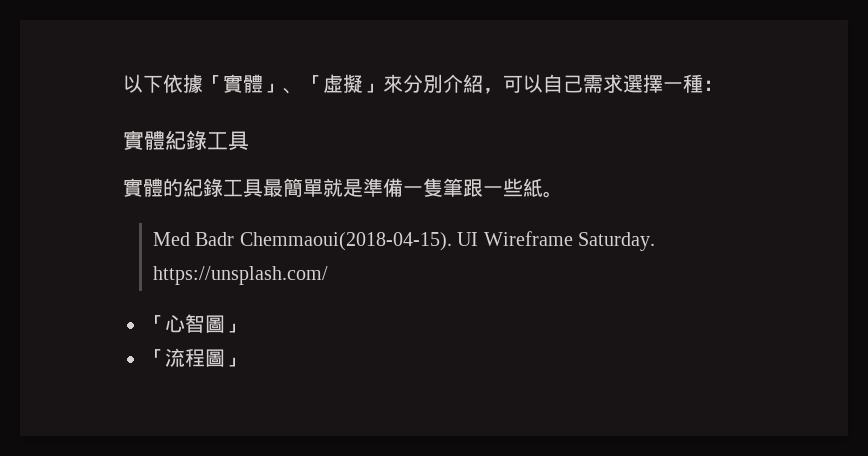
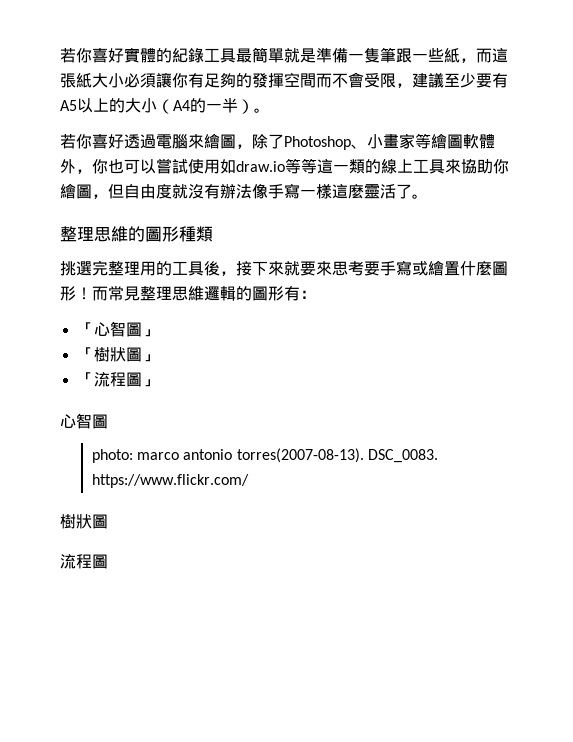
[123,74,723,94] [123,130,249,151] 以下依據「實體」、「虛擬」來分別介紹，可以自己需求選擇一種： // 實體紀錄工具 // -> [60,48,124,63] 若你喜好
[543,191,563,198] [152,231,655,251] [152,266,328,285] 。 // Med Badr Chemmaoui(2018-04-15). UI Wireframe Saturday. https://unsplash.com/ -> [460,47,508,63] [60,72,508,88] [60,98,270,114] [60,133,495,150] [60,158,509,174] [60,183,428,199] [60,226,213,242] [60,260,508,276] [60,286,316,301] ，而這張紙大小必須讓你有足夠的發揮空間而不會受限，建議至少要有A5以上的大小（A4的一半）。 // 若你喜好透過電腦來繪圖，除了Photoshop、小畫家等繪圖軟體外，你也可以嘗試使用如draw.io等等這一類的線上工具來協助你繪圖，但自由度就沒有辦法像手寫一樣這麼靈活了。 // 整理思維的圖形種類 // 挑選完整理用的工具後，接下來就要來思考要手寫或繪置什麼圖形！而常見整理思維邏輯的圖形有：
(245, 328) none -> [77,347,158,362] // 「樹狀圖」
(245, 362) none -> [60,413,108,429] [91,448,439,463] [91,474,249,488] [60,514,108,529] [60,554,108,569] // 心智圖 // photo: marco antonio torres(2007-08-13). DSC_0083. https://www.flickr.com/ // 樹狀圖 // 流程圖

